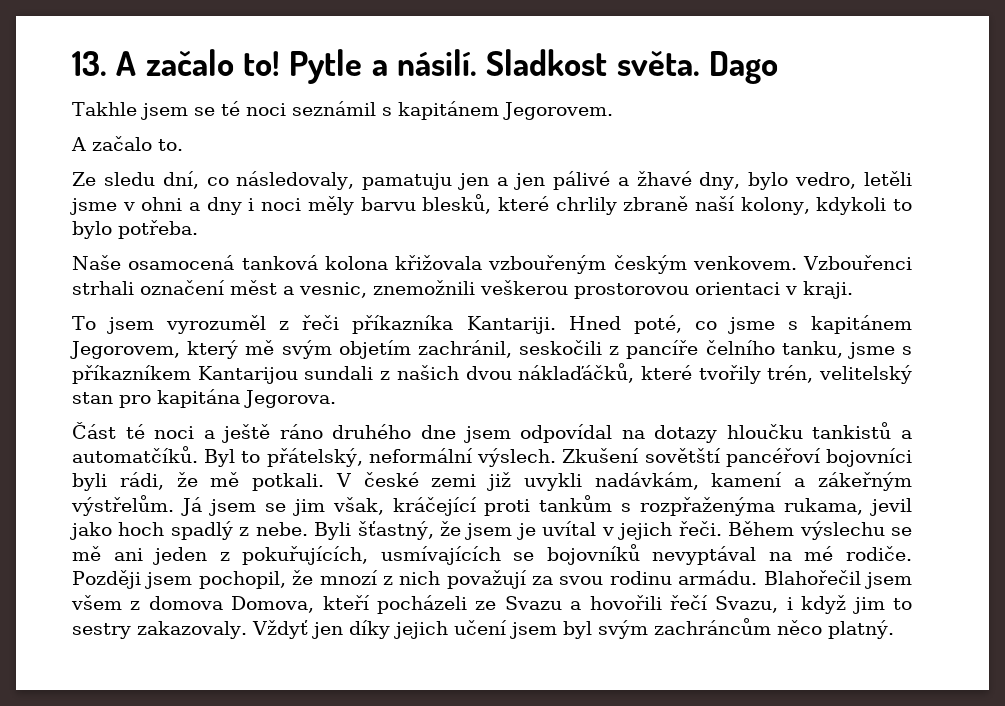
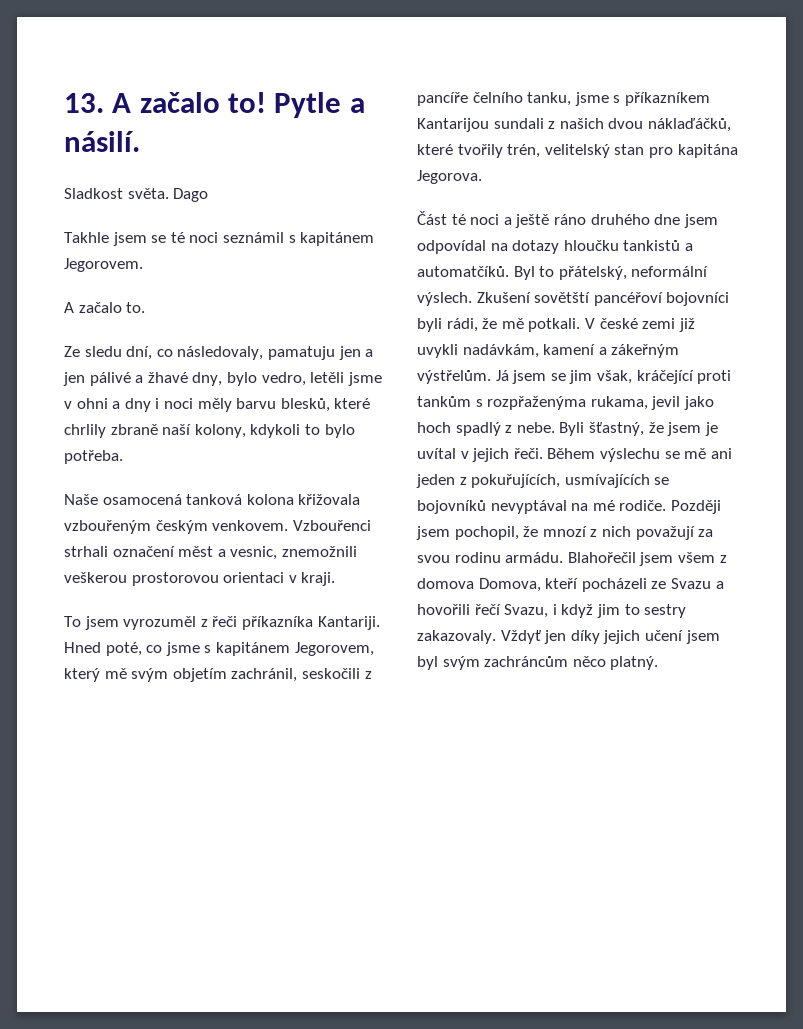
(477, 62) none -> (140, 141) //

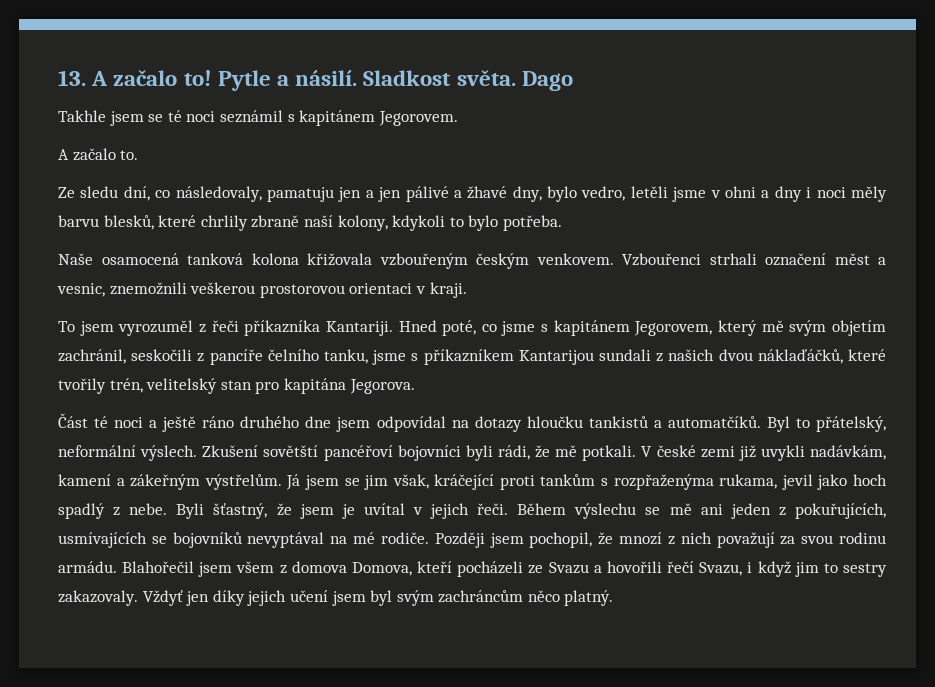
(140, 141) // -> (358, 78) none

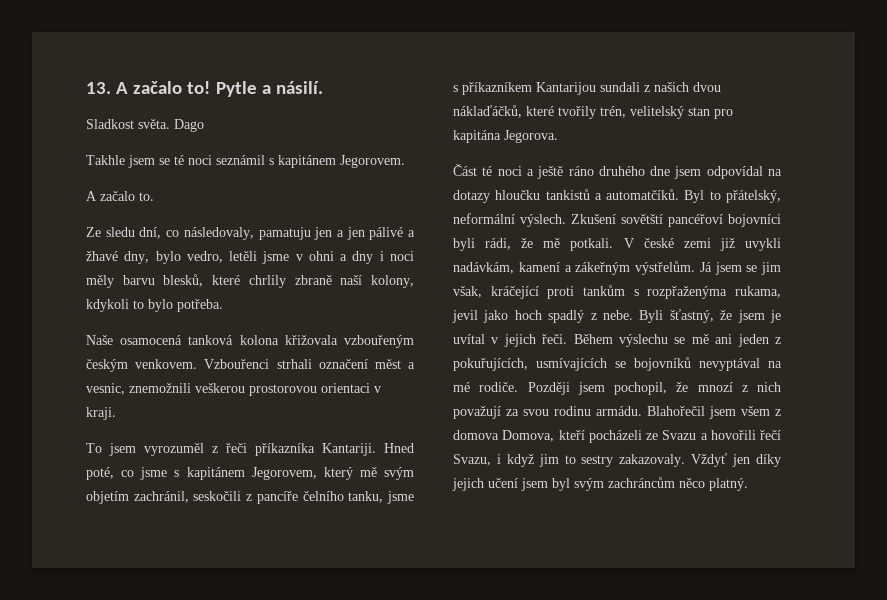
(358, 78) none -> (323, 87) //

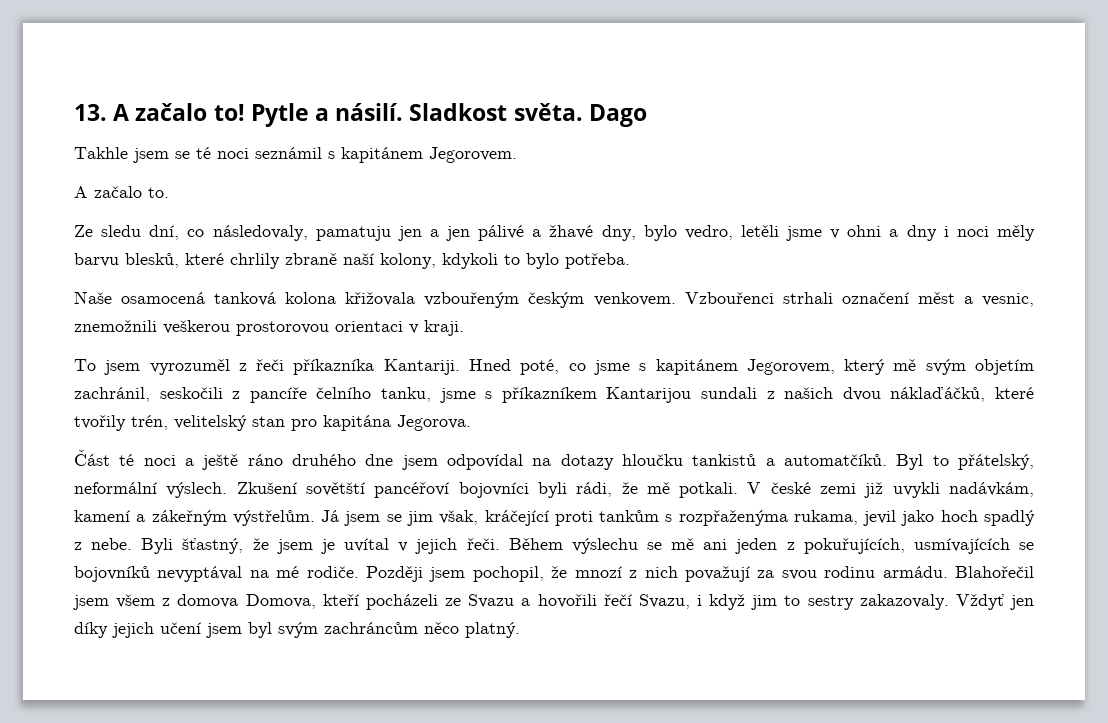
(323, 87) // -> (404, 112) none

